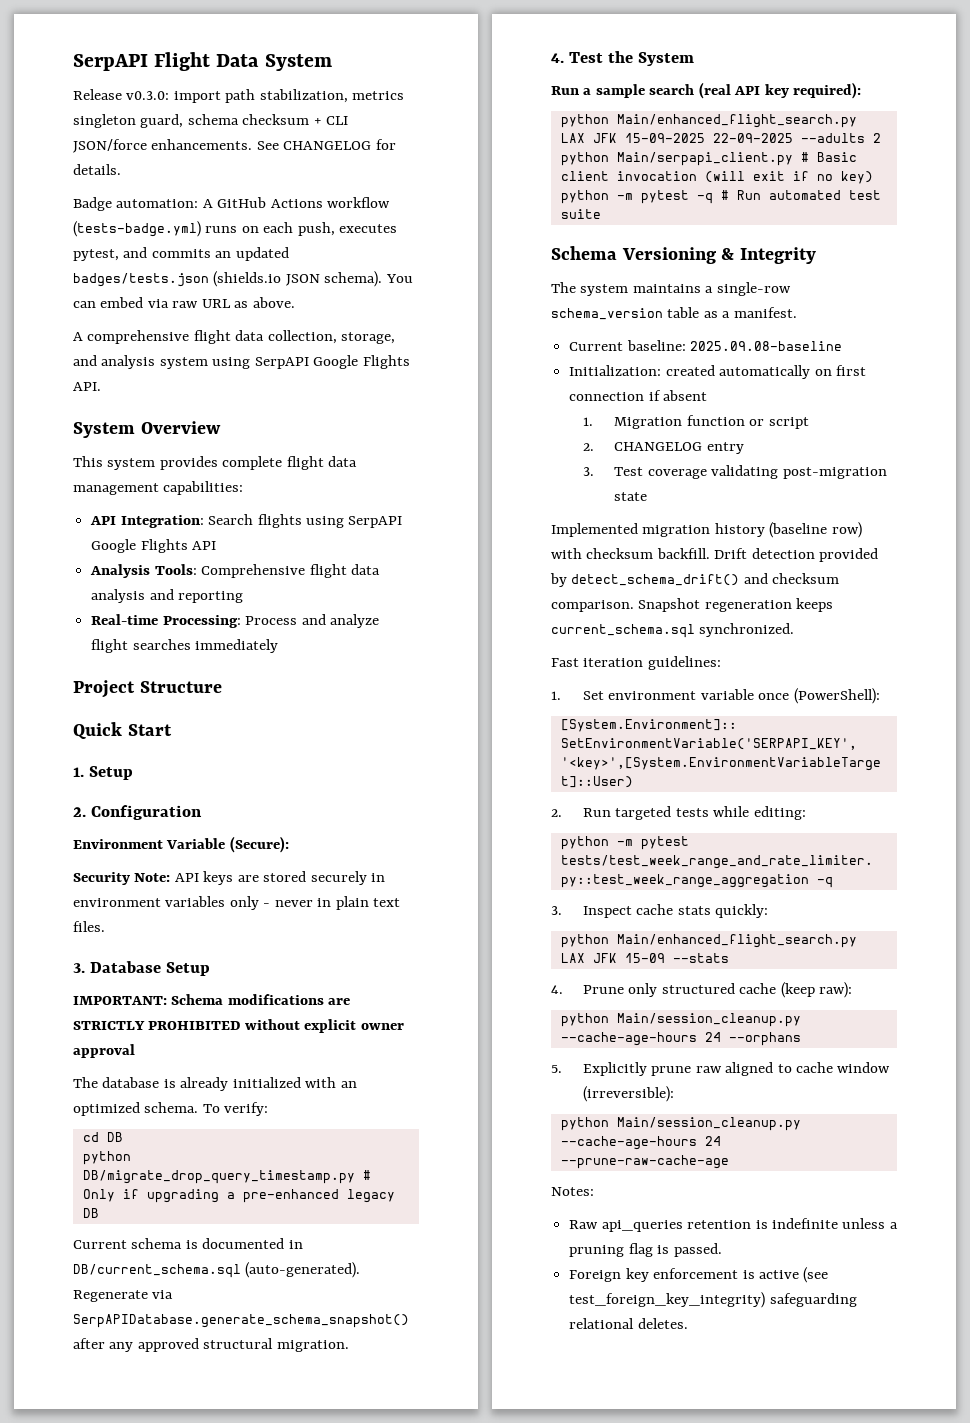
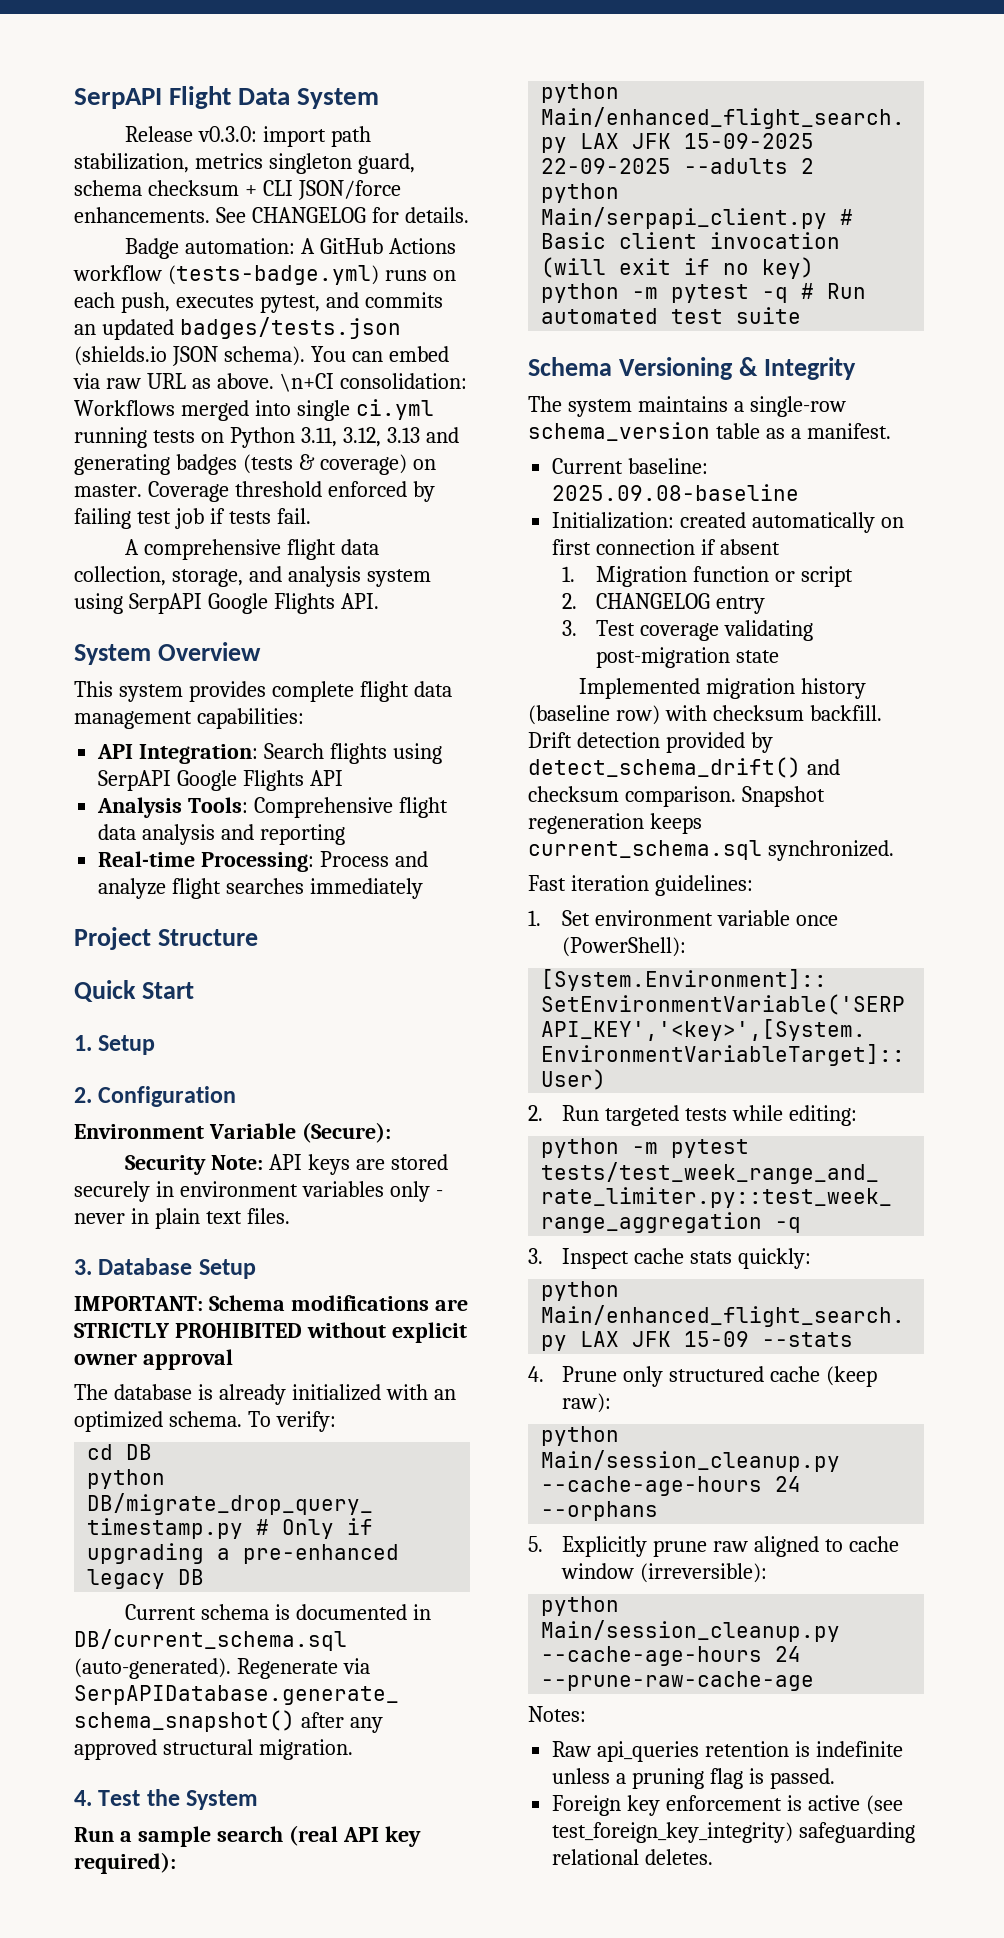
(295, 302) none -> [279,373,467,392] [74,399,434,421] [74,427,459,448] [74,454,436,475] [74,481,435,502] [74,508,311,529] \n+CI consolidation: Workflows merged into single ci.yml running tests on Python 3.11, 3.12, 3.13 and generating badges (tests & coverage) on master. Coverage threshold enforced by failing test job if tests fail.

